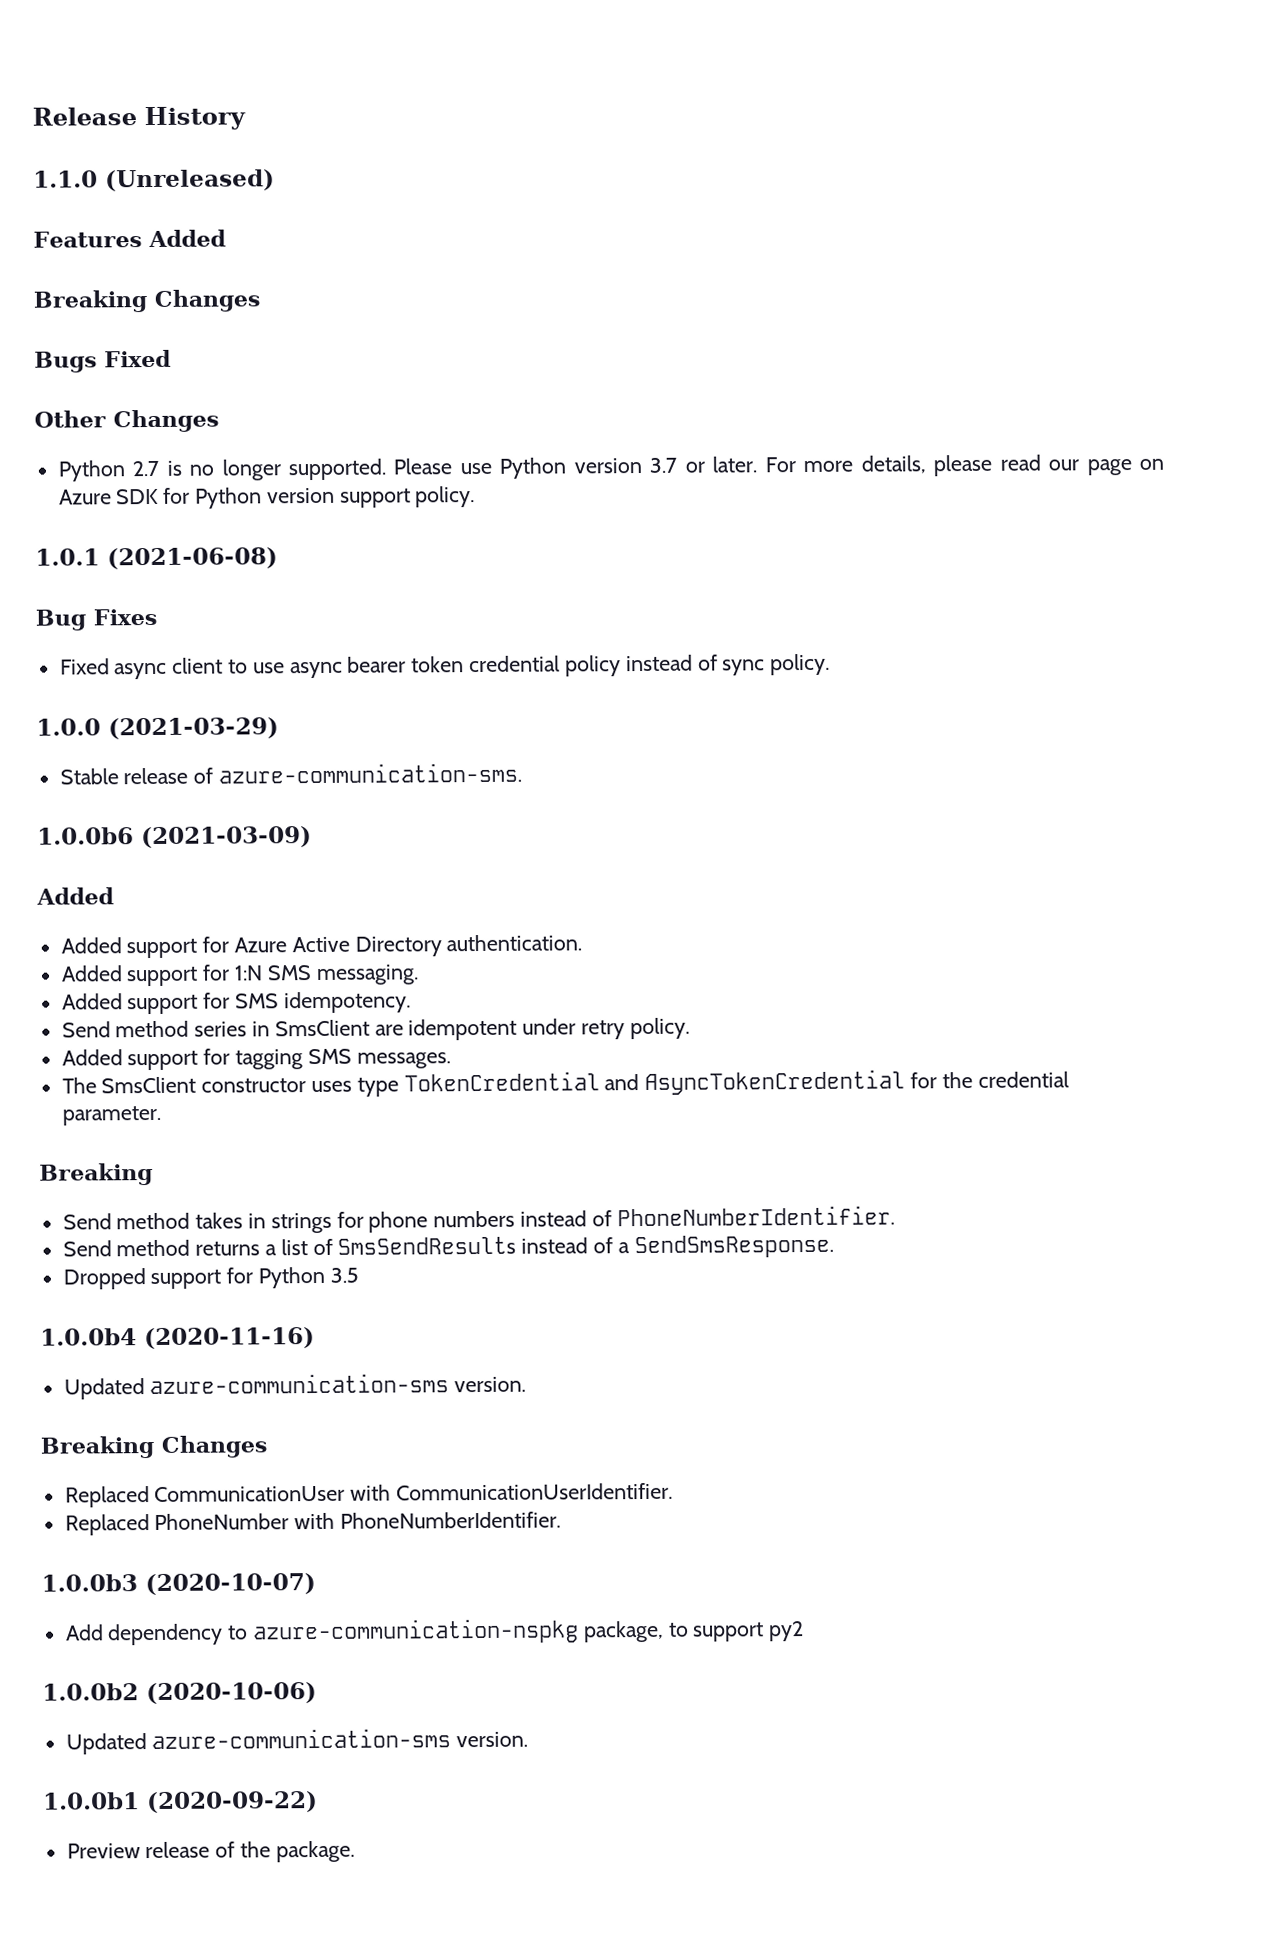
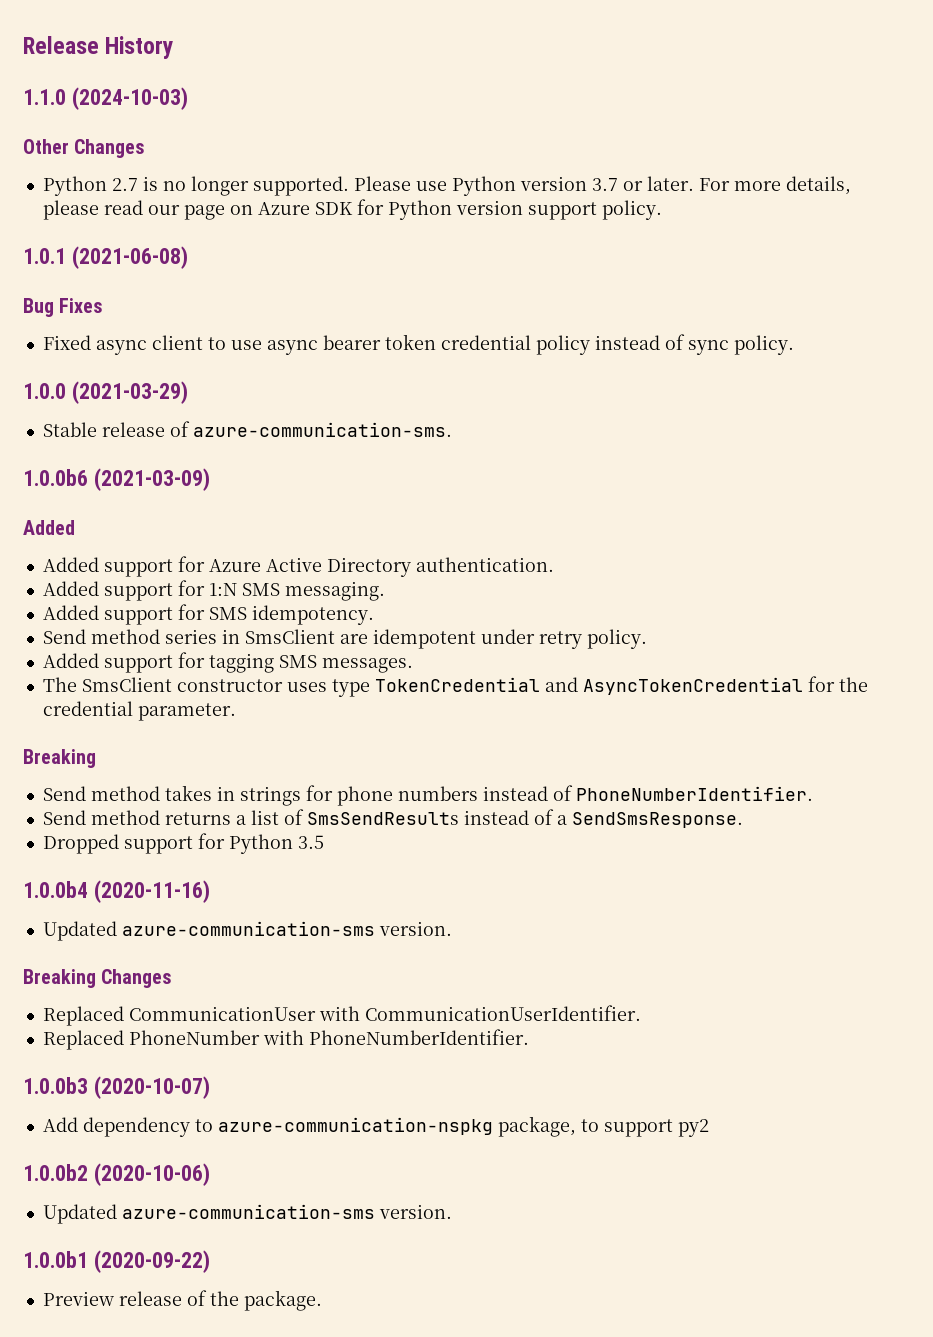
[105,169,275,192] [33,229,226,248] [33,289,260,313] [34,349,171,373] (Unreleased) // Features Added // Breaking Changes // Bugs Fixed -> [71,87,188,110] (2024-10-03)

